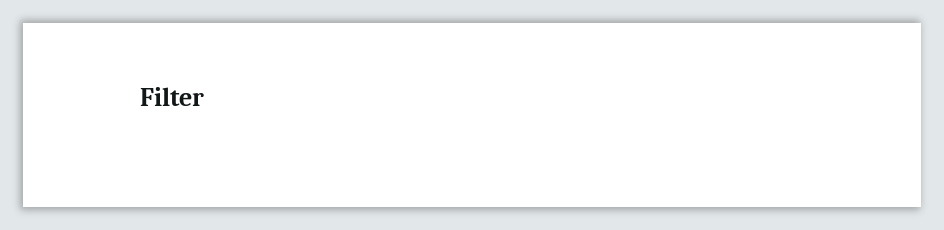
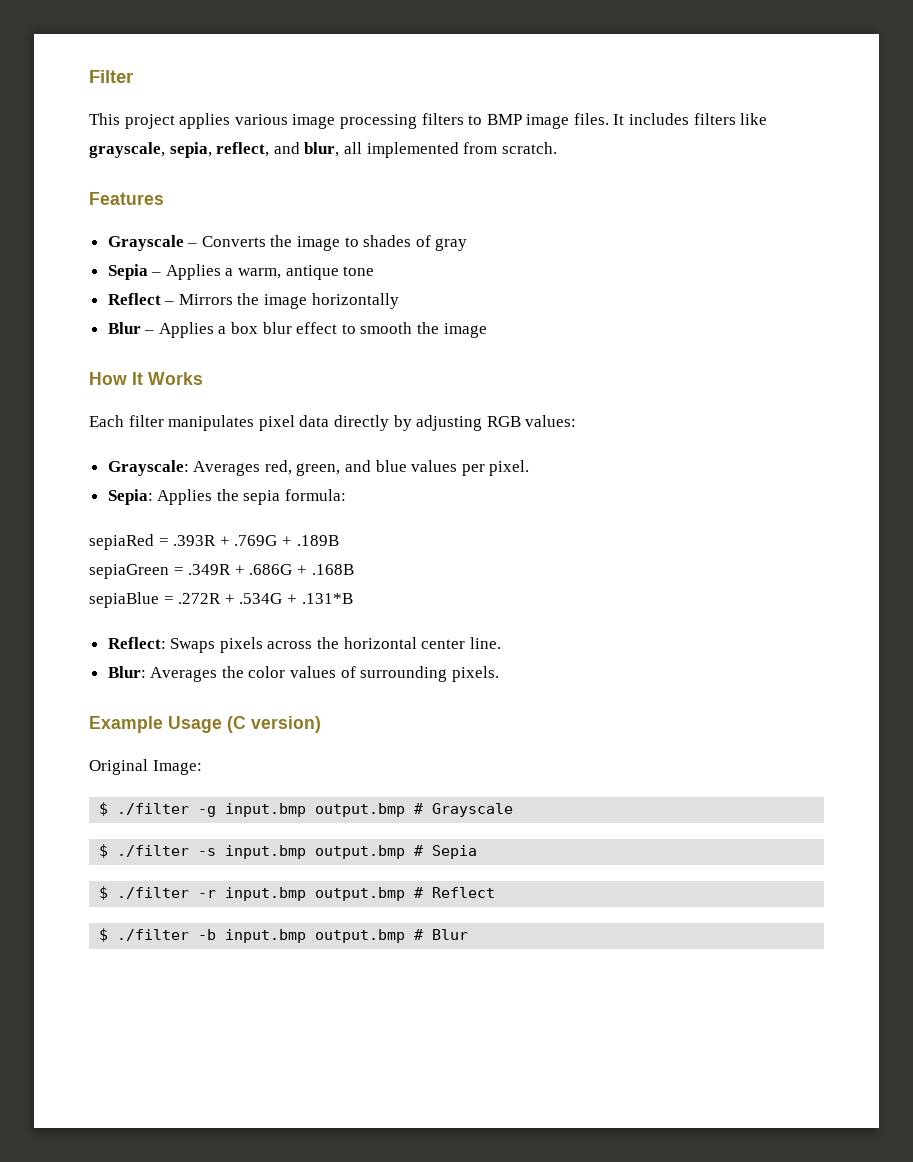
(204, 96) none -> [89,113,768,129] [89,142,557,158] [89,192,164,205] [107,235,468,251] [107,264,375,280] [107,293,399,309] [107,322,487,338] [89,372,203,385] [89,415,577,431] [107,460,530,476] [107,489,347,505] [89,534,339,550] [89,564,354,579] [89,592,353,608] [107,637,501,653] [107,666,499,682] [89,716,321,733] [89,759,202,775] [99,802,514,817] [99,844,478,859] [99,886,496,901] [99,928,469,943] // This project applies various image processing filters to BMP image files. It includes filters like grayscale, sepia, reflect, and blur, all implemented from scratch. // Features // Grayscale – Converts the image to shades of gray // Sepia – Applies a warm, antique tone // Reflect – Mirrors the image horizontally // Blur – Applies a box blur effect to smooth the image // How It Works // Each filter manipulates pixel data directly by adjusting RGB values: // Grayscale: Averages red, green, and blue values per pixel. // Sepia: Applies the sepia formula: // sepiaRed = .393R + .769G + .189B // sepiaGreen = .349R + .686G + .168B // sepiaBlue = .272R + .534G + .131*B // Reflect: Swaps pixels across the horizontal center line. // Blur: Averages the color values of surrounding pixels. // Example Usage (C version) // Original Image: // $ ./filter -g input.bmp output.bmp # Grayscale // $ ./filter -s input.bmp output.bmp # Sepia // $ ./filter -r input.bmp output.bmp # Reflect // $ ./filter -b input.bmp output.bmp # Blur

